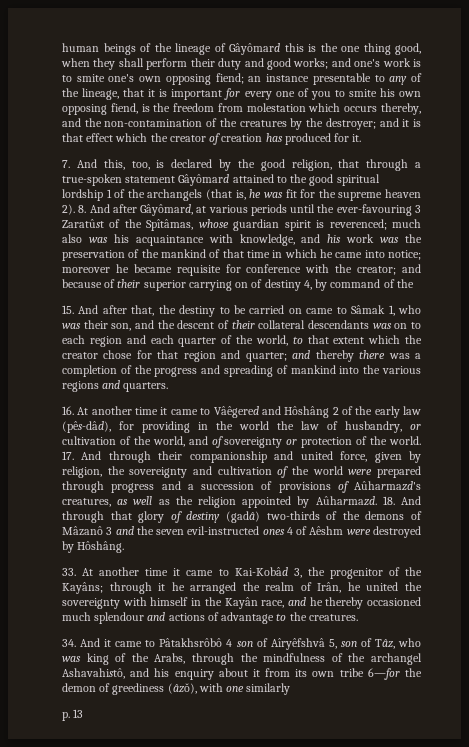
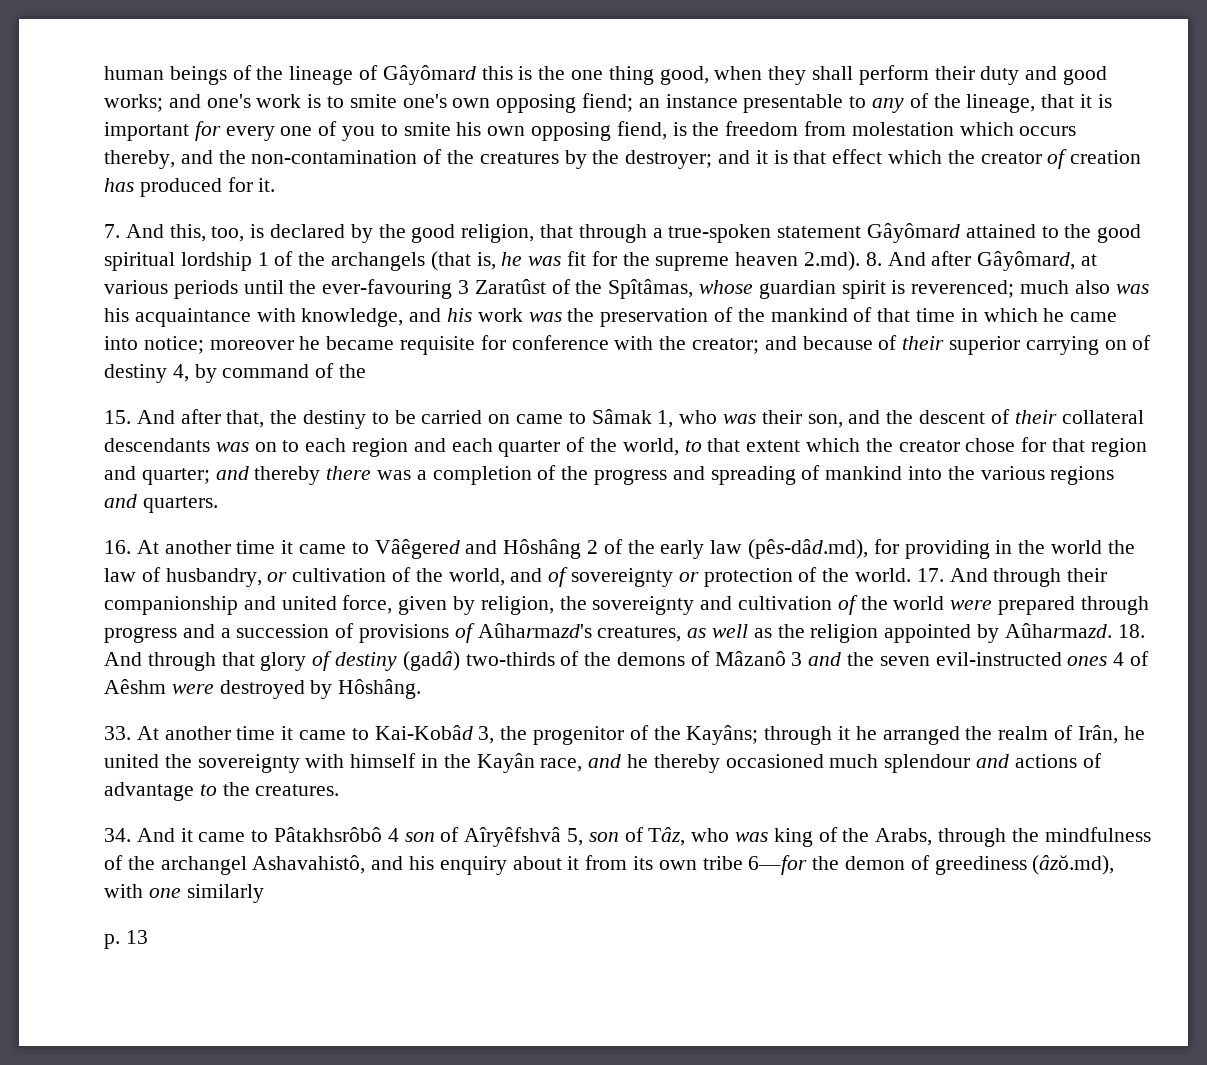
[62,204,75,215] 2). -> [804,251,861,271] 2.md).
[62,421,111,433] (pês-dâd), -> [748,539,869,559] (pês-dâd.md),
[167,683,197,694] (âzŏ), -> [1032,855,1115,875] (âzŏ.md),

